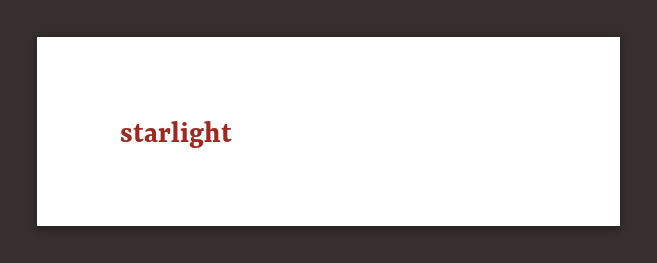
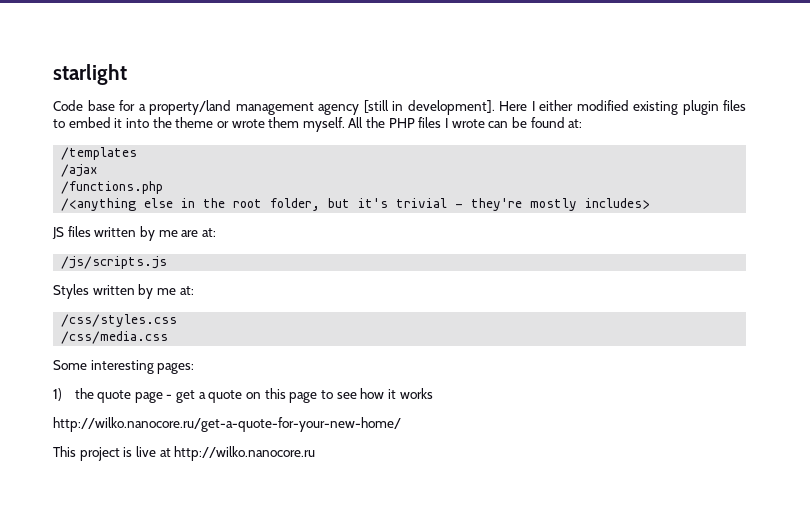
(232, 134) none -> [53,100,746,115] [53,117,583,132] [61,147,138,160] [61,164,99,177] [61,181,164,194] [61,198,651,211] [52,226,216,241] [61,256,168,269] [53,284,194,299] [61,314,178,327] [61,331,169,344] [53,360,195,374] [53,388,433,403] [53,417,401,432] [53,446,316,461] // Code base for a property/land management agency [still in development]. Here I either modified existing plugin files to embed it into the theme or wrote them myself. All the PHP files I wrote can be found at: // /templates // /ajax // /functions.php // /<anything else in the root folder, but it's trivial - they're mostly includes> // JS files written by me are at: // /js/scripts.js // Styles written by me at: // /css/styles.css // /css/media.css // Some interesting pages: // 1) the quote page - get a quote on this page to see how it works // http://wilko.nanocore.ru/get-a-quote-for-your-new-home/ // This project is live at http://wilko.nanocore.ru

